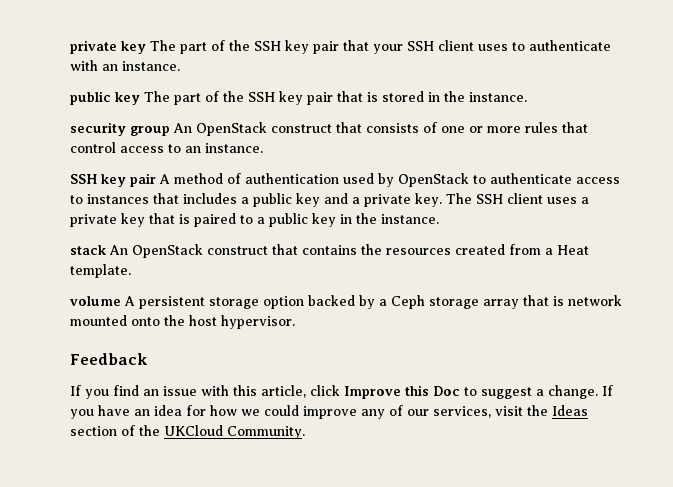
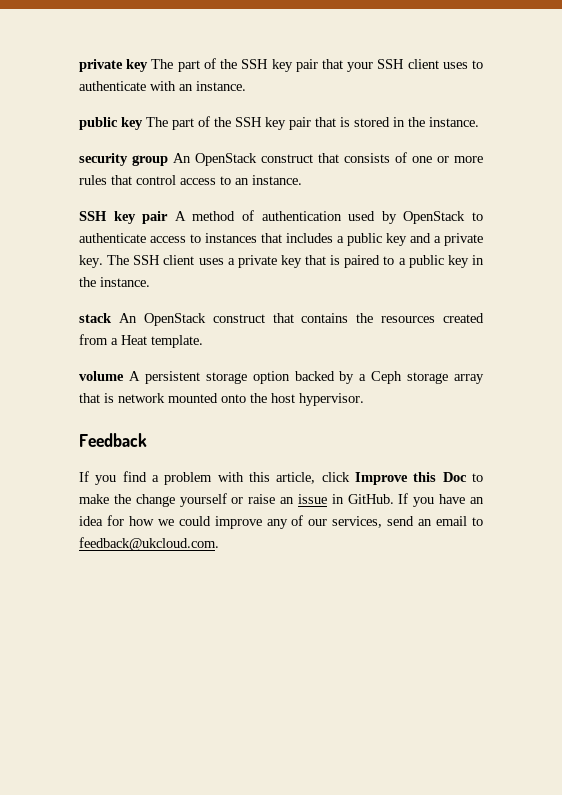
[143,386,197,396] an issue -> [152,472,213,485] a problem
[481,385,598,399] suggest a change. -> [79,493,394,507] make the change yourself or raise an issue in GitHub.
[495,405,588,416] [70,425,305,439] visit the Ideas section of the UKCloud Community. -> [387,516,483,526] [79,537,219,551] send an email to feedback@ukcloud.com.

